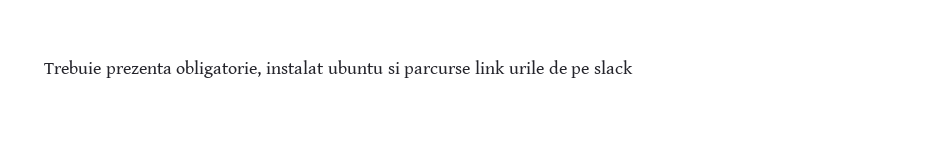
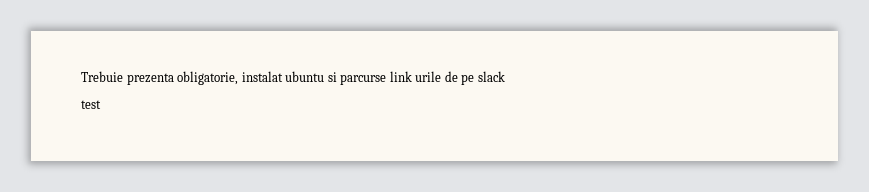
(633, 67) none -> [81,100,101,109] // test

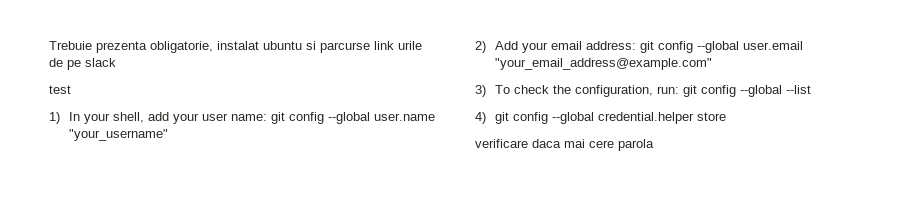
(101, 104) none -> [49,112,435,124] [68,129,168,141] [475,41,803,53] [494,58,712,70] [475,85,811,97] [475,112,726,124] [475,139,654,151] // 1) In your shell, add your user name: git config --global user.name "your_username" // 2) Add your email address: git config --global user.email "your_email_address@example.com" // 3) To check the configuration, run: git config --global --list // 4) git config --global credential.helper store // verificare daca mai cere parola

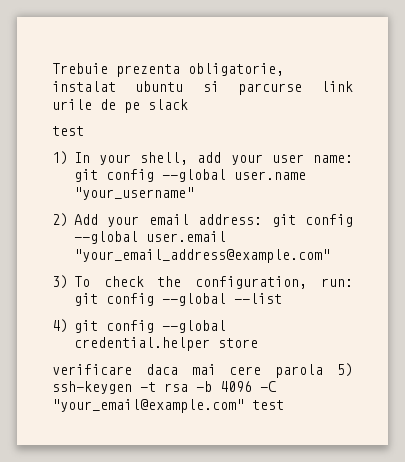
(654, 145) none -> [337,363,354,377] [52,381,277,394] [52,399,284,413] 5) ssh-keygen -t rsa -b 4096 -C "your_email@example.com" test

